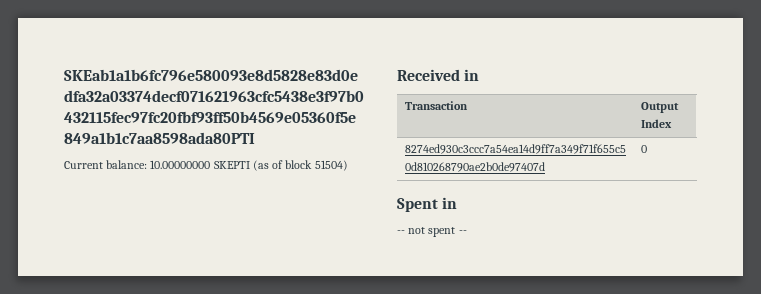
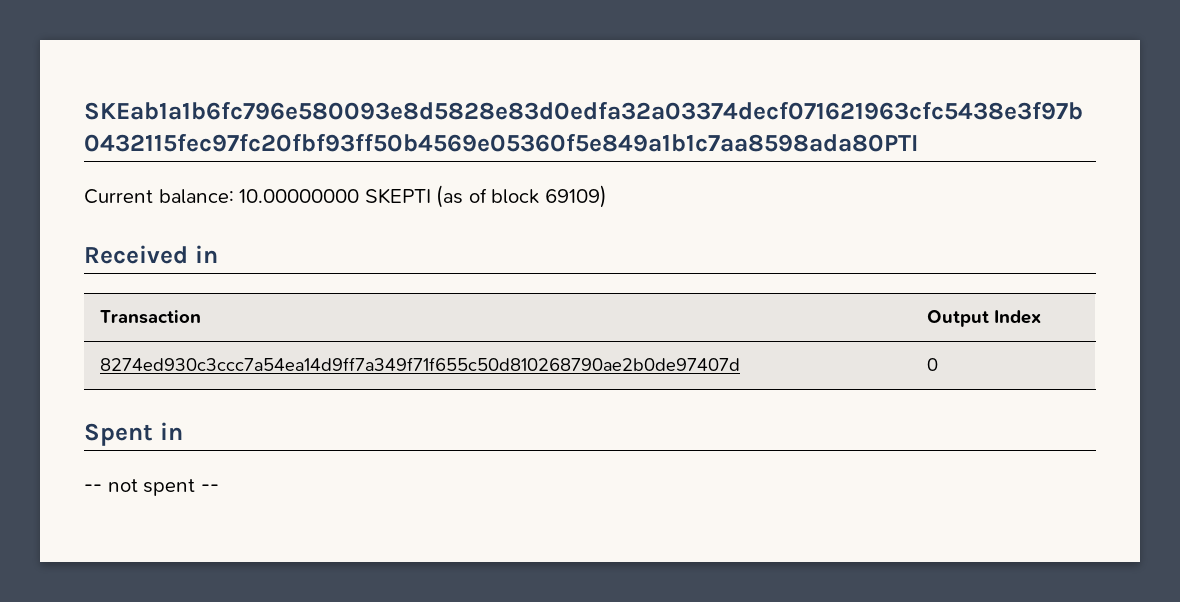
[314,160,348,171] 51504) -> [544,185,607,208] 69109)

